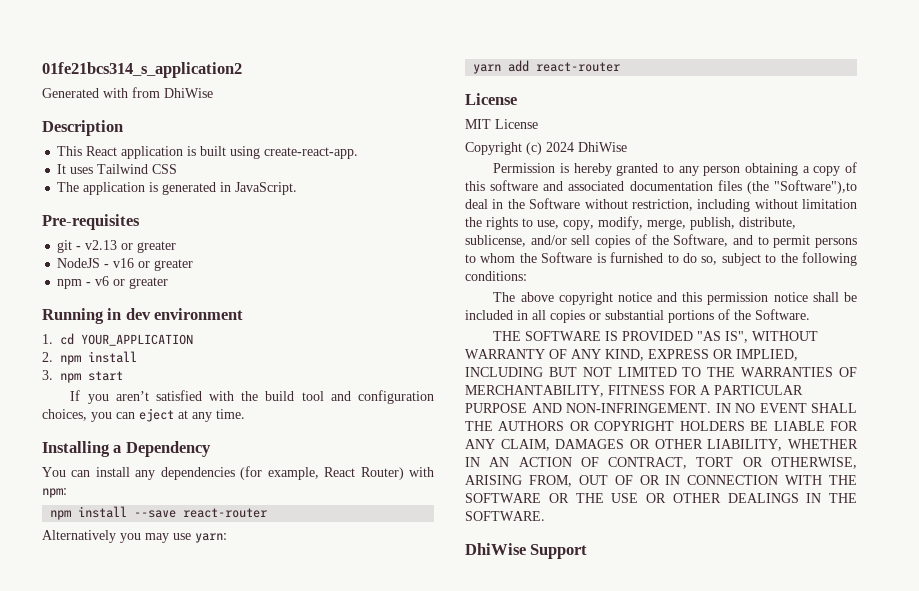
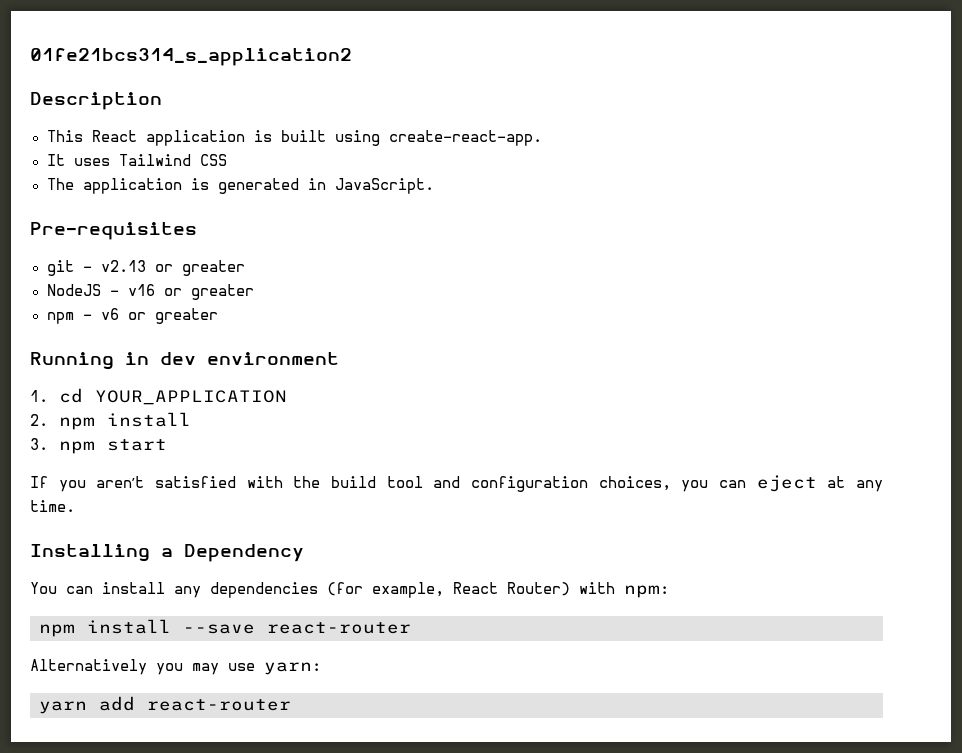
[42,87,213,98] // Generated with from DhiWise -> (352, 57) none
[465,93,517,105] [465,119,538,129] [465,142,627,155] [493,162,858,176] [465,180,857,194] [465,198,857,212] [465,216,796,230] [465,234,857,248] [465,252,857,266] [465,271,527,281] [493,292,857,305] [465,309,810,323] [493,331,819,343] [465,349,798,361] [465,367,857,377] [465,385,803,397] [465,403,857,413] [465,421,858,431] [465,439,858,451] [465,457,857,469] [465,475,857,487] [465,493,857,503] [465,511,545,521] [465,543,588,559] // License // MIT License // Copyright (c) 2024 DhiWise // Permission is hereby granted to any person obtaining a copy of this software and associated documentation files (the "Software"),to deal in the Software without restriction, including without limitation the rights to use, copy, modify, merge, publish, distribute, sublicense, and/or sell copies of the Software, and to permit persons to whom the Software is furnished to do so, subject to the following conditions: // The above copyright notice and this permission notice shall be included in all copies or substantial portions of the Software. // THE SOFTWARE IS PROVIDED "AS IS", WITHOUT WARRANTY OF ANY KIND, EXPRESS OR IMPLIED, INCLUDING BUT NOT LIMITED TO THE WARRANTIES OF MERCHANTABILITY, FITNESS FOR A PARTICULAR PURPOSE AND NON-INFRINGEMENT. IN NO EVENT SHALL THE AUTHORS OR COPYRIGHT HOLDERS BE LIABLE FOR ANY CLAIM, DAMAGES OR OTHER LIABILITY, WHETHER IN AN ACTION OF CONTRACT, TORT OR OTHERWISE, ARISING FROM, OUT OF OR IN CONNECTION WITH THE SOFTWARE OR THE USE OR OTHER DEALINGS IN THE SOFTWARE. // DhiWise Support -> (291, 705) none

